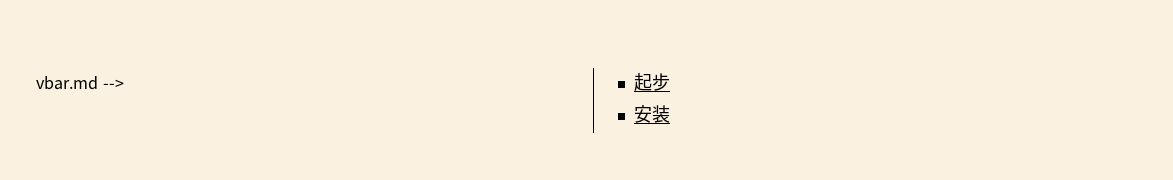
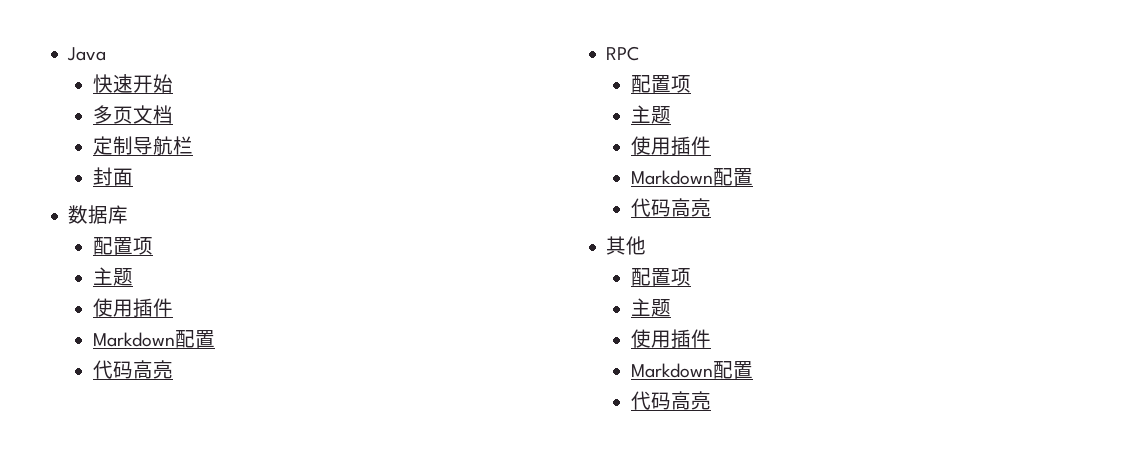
[36,76,124,90] [633,73,670,91] [633,105,670,123] vbar.md --> // 起步 // 安装 -> [67,47,107,61] [93,74,174,93] [93,105,174,124] [93,136,194,155] [93,167,134,186] [68,205,129,224] [93,237,154,255] [93,267,134,286] [93,298,174,318] [93,330,216,348] [93,360,174,379] [606,46,640,61] [631,75,692,93] [631,105,672,124] [631,136,712,156] [631,168,754,186] [631,198,712,217] [606,236,647,255] [631,268,692,286] [631,298,672,317] [631,329,712,349] [631,361,754,379] [631,391,712,410] Java // 快速开始 // 多页文档 // 定制导航栏 // 封面 // 数据库 // 配置项 // 主题 // 使用插件 // Markdown配置 // 代码高亮 // RPC // 配置项 // 主题 // 使用插件 // Markdown配置 // 代码高亮 // 其他 // 配置项 // 主题 // 使用插件 // Markdown配置 // 代码高亮

